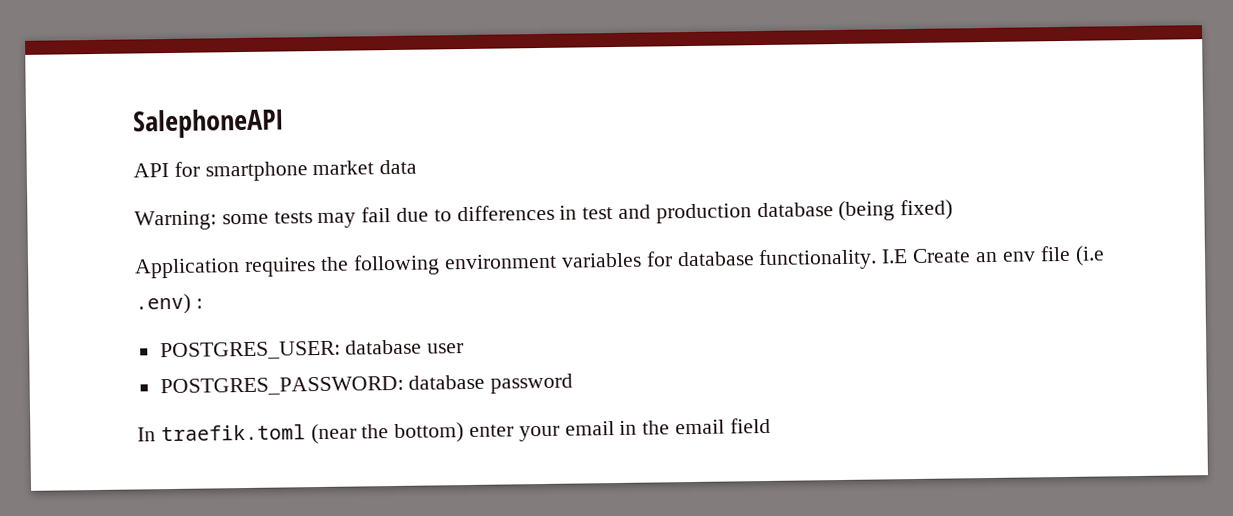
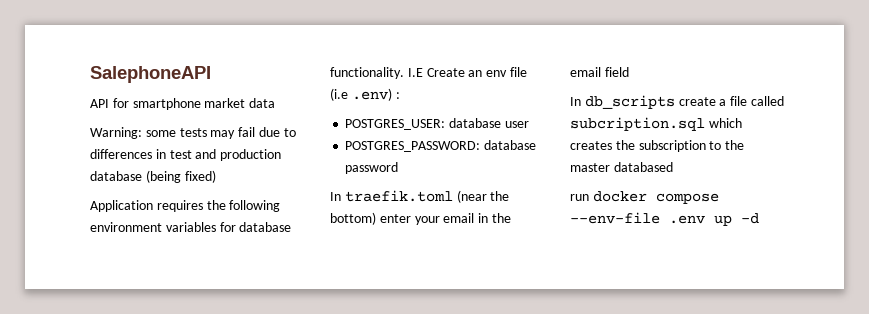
(771, 425) none -> [570,95,784,109] [570,117,742,131] [570,140,745,152] [570,162,673,172] [570,191,719,204] [570,212,759,226] // In db_scripts create a file called subcription.sql which creates the subscription to the master databased // run docker compose --env-file .env up -d

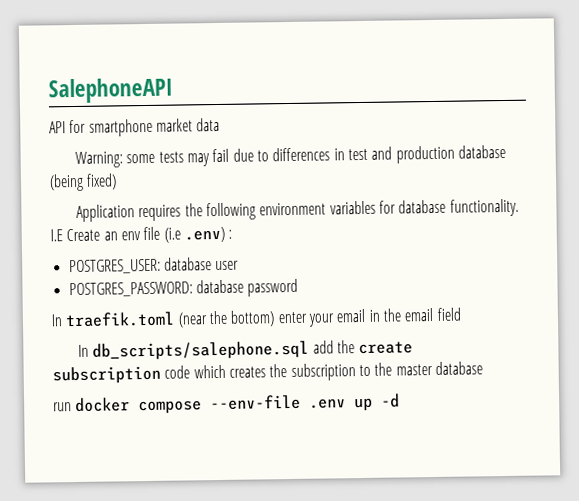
[584,95,784,109] [570,117,705,131] db_scripts create a file called subcription.sql -> [92,340,414,361] [52,365,191,385] db_scripts/salephone.sql add the create subscription code
[613,162,673,172] databased -> [434,361,483,375] database

